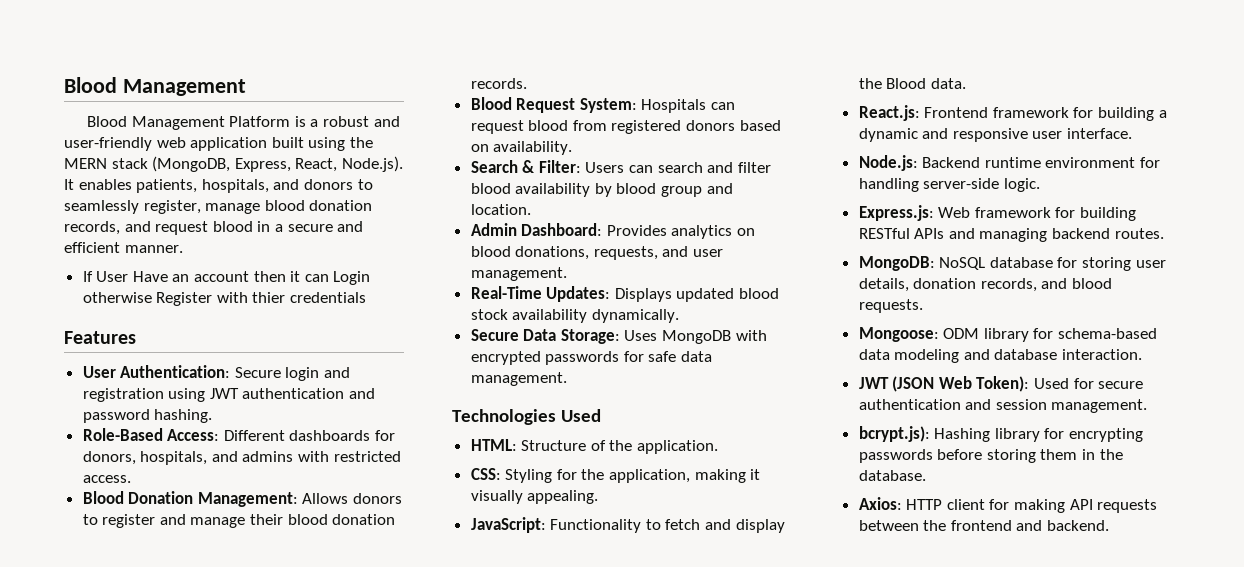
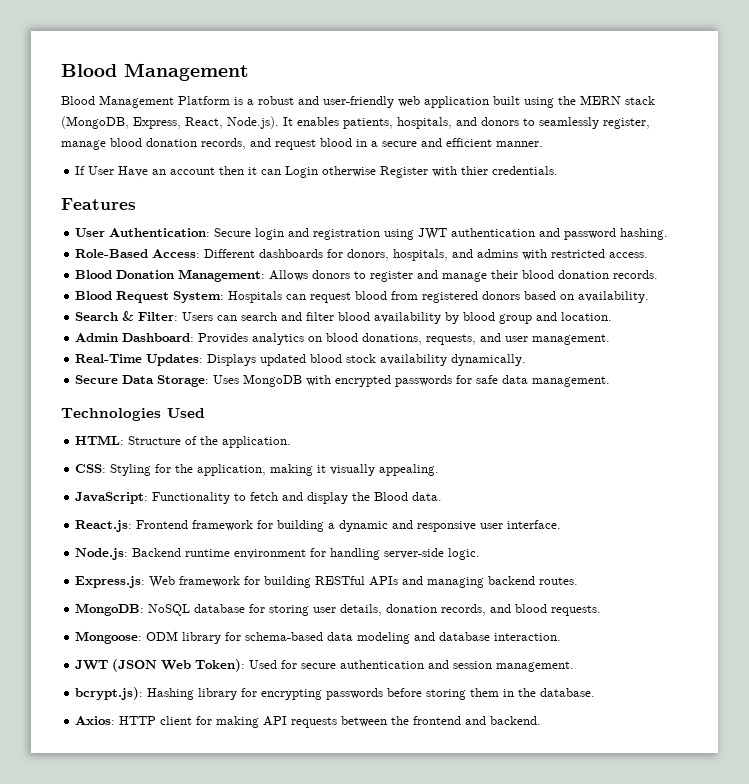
[290,292,367,303] credentials -> [492,166,559,175] credentials.

